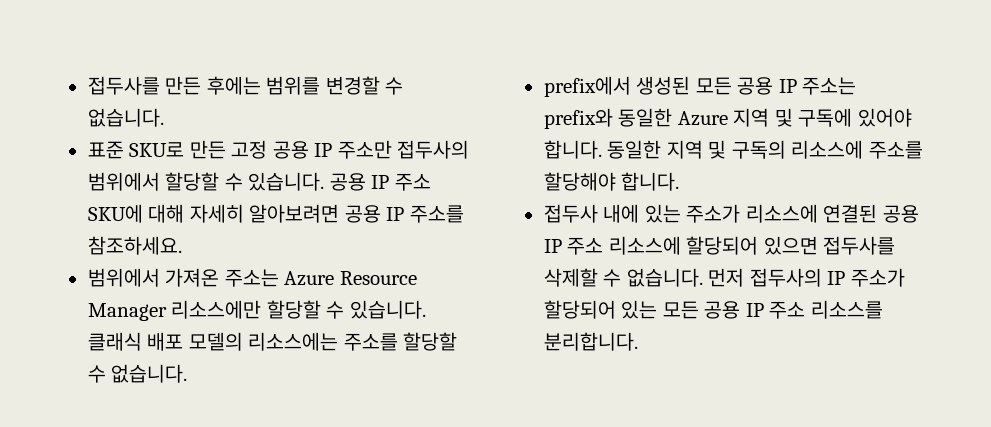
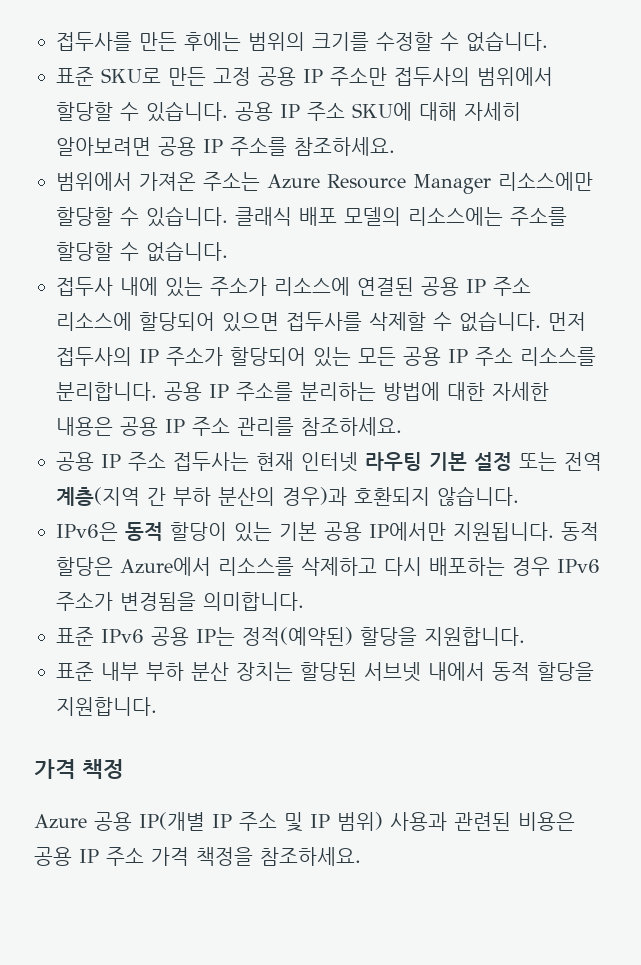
[266,76,380,95] 범위를 변경할 -> [248,32,433,51] 범위의 크기를 수정할
[543,76,857,97] [543,108,912,129] [543,140,923,159] [543,172,680,191] // prefix에서 생성된 모든 공용 IP 주소는 prefix와 동일한 Azure 지역 및 구독에 있어야 합니다. 동일한 지역 및 구독의 리소스에 주소를 할당해야 합니다. -> (228, 251) none
(638, 341) none -> [164,382,549,401] [56,417,402,436] [56,452,602,472] [56,486,519,506] [56,522,599,542] [56,557,600,576] [56,592,304,611] [56,627,525,646] [56,662,594,682] [56,697,157,716] [34,759,124,779] [34,812,575,832] [34,847,361,866] 공용 IP 주소를 분리하는 방법에 대한 자세한 내용은 공용 IP 주소 관리를 참조하세요. // 공용 IP 주소 접두사는 현재 인터넷 라우팅 기본 설정 또는 전역 계층(지역 간 부하 분산의 경우)과 호환되지 않습니다. // IPv6은 동적 할당이 있는 기본 공용 IP에서만 지원됩니다. 동적 할당은 Azure에서 리소스를 삭제하고 다시 배포하는 경우 IPv6 주소가 변경됨을 의미합니다. // 표준 IPv6 공용 IP는 정적(예약된) 할당을 지원합니다. // 표준 내부 부하 분산 장치는 할당된 서브넷 내에서 동적 할당을 지원합니다. // 가격 책정 // Azure 공용 IP(개별 IP 주소 및 IP 범위) 사용과 관련된 비용은 공용 IP 주소 가격 책정을 참조하세요.

